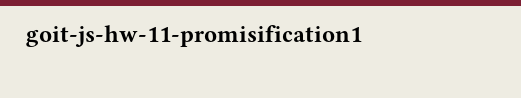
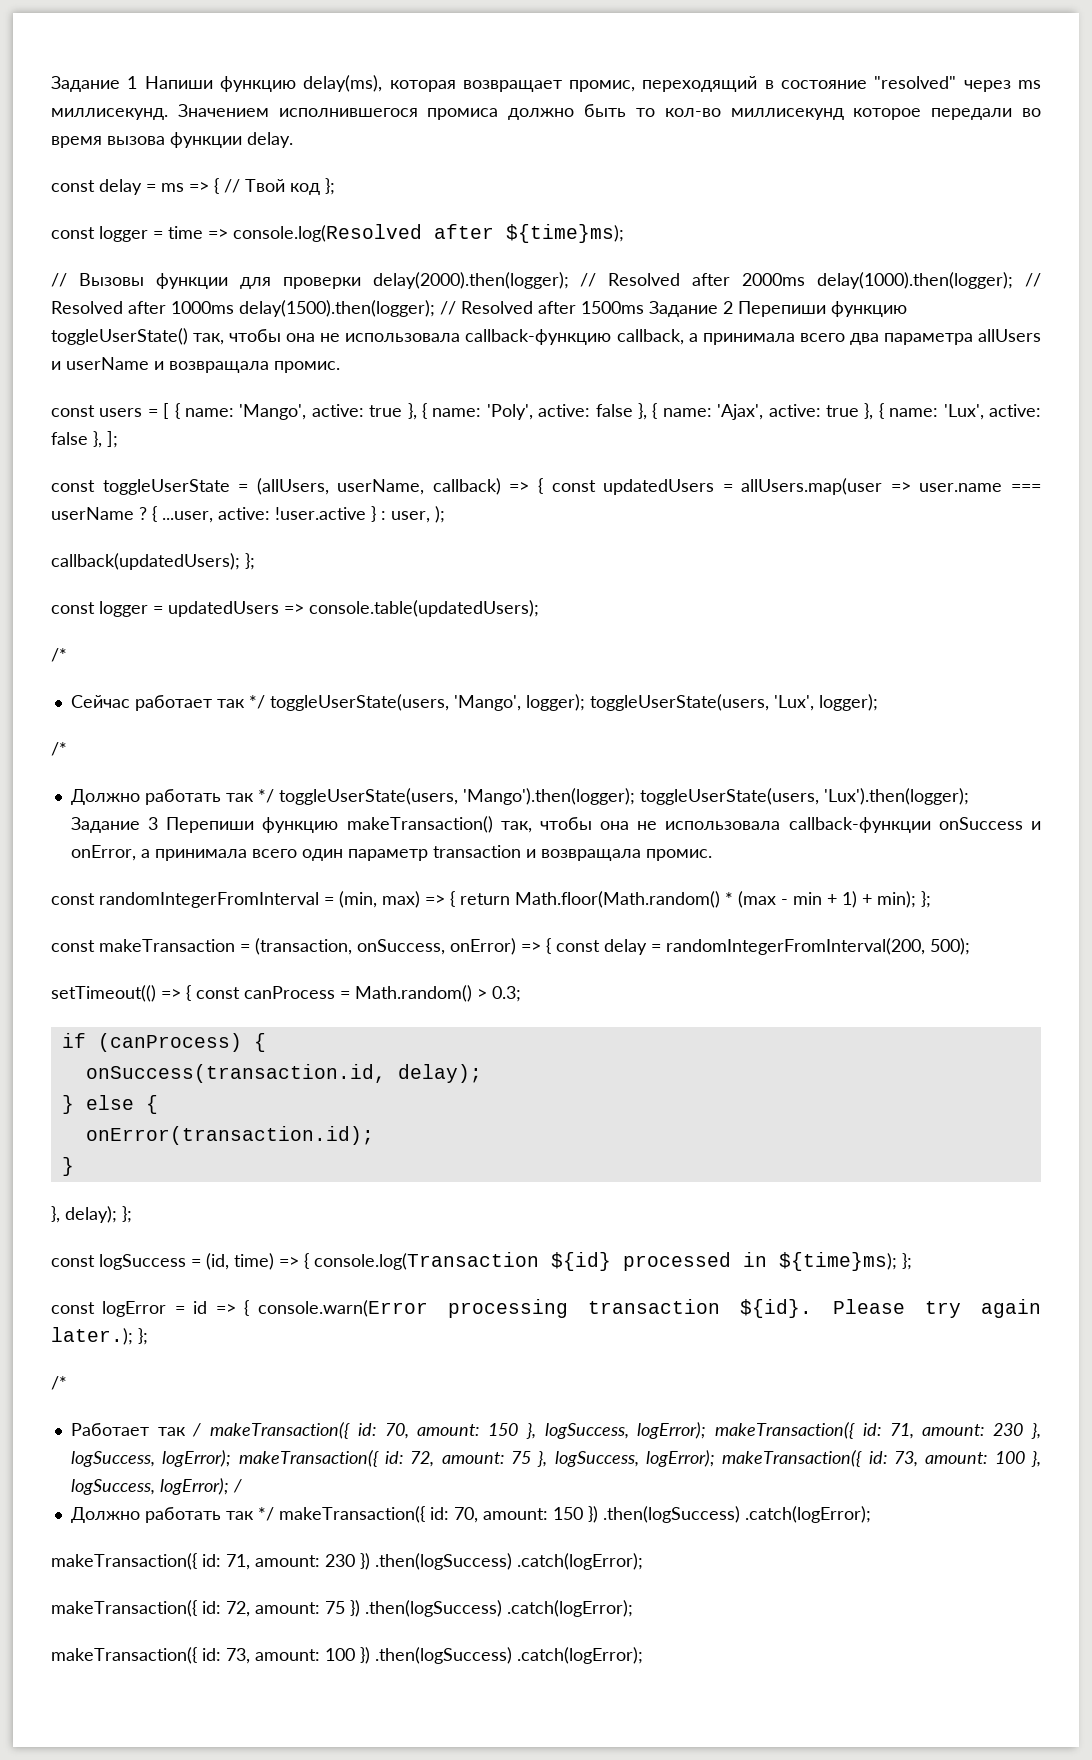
[26,25,362,47] goit-js-hw-11-promisification1 -> [51,75,1041,92] [51,104,1042,120] [51,132,293,148] [51,178,335,195] [51,224,624,243] [51,272,1041,289] [51,300,907,317] [51,328,1041,345] [51,357,340,373] [51,403,1041,420] [51,431,118,448] [51,478,1041,495] [51,506,445,523] [51,553,255,570] [51,600,539,617] [51,648,67,662] [70,694,878,711] [51,742,67,756] [70,788,969,805] [70,816,1042,833] [70,845,712,861] [51,891,931,908] [51,938,970,955] [51,985,521,1002] [61,1033,266,1052] [85,1064,482,1083] [61,1095,158,1114] [85,1126,374,1145] [61,1157,74,1176] [51,1206,132,1223] [51,1252,912,1271] [51,1299,1041,1318] [51,1327,148,1345] [51,1376,67,1390] [70,1422,1042,1439] [70,1450,1042,1467] [70,1478,242,1495] [70,1506,871,1523] [51,1553,643,1570] [51,1600,633,1617] [51,1647,643,1664] Задание 1 Напиши функцию delay(ms), которая возвращает промис, переходящий в состояние "resolved" через ms миллисекунд. Значением исполнившегося промиса должно быть то кол-во миллисекунд которое передали во время вызова функции delay. // const delay = ms => { // Твой код }; // const logger = time => console.log(Resolved after ${time}ms); // // Вызовы функции для проверки delay(2000).then(logger); // Resolved after 2000ms delay(1000).then(logger); // Resolved after 1000ms delay(1500).then(logger); // Resolved after 1500ms Задание 2 Перепиши функцию toggleUserState() так, чтобы она не использовала callback-функцию callback, а принимала всего два параметра allUsers и userName и возвращала промис. // const users = [ { name: 'Mango', active: true }, { name: 'Poly', active: false }, { name: 'Ajax', active: true }, { name: 'Lux', active: false }, ]; // const toggleUserState = (allUsers, userName, callback) => { const updatedUsers = allUsers.map(user => user.name === userName ? { ...user, active: !user.active } : user, ); // callback(updatedUsers); }; // const logger = updatedUsers => console.table(updatedUsers); // /* // Сейчас работает так */ toggleUserState(users, 'Mango', logger); toggleUserState(users, 'Lux', logger); // /* // Должно работать так */ toggleUserState(users, 'Mango').then(logger); toggleUserState(users, 'Lux').then(logger); Задание 3 Перепиши функцию makeTransaction() так, чтобы она не использовала callback-функции onSuccess и onError, а принимала всего один параметр transaction и возвращала промис. // const randomIntegerFromInterval = (min, max) => { return Math.floor(Math.random() * (max - min + 1) + min); }; // const makeTransaction = (transaction, onSuccess, onError) => { const delay = randomIntegerFromInterval(200, 500); // setTimeout(() => { const canProcess = Math.random() > 0.3; // if (canProcess) { // onSuccess(transaction.id, delay); // } else { // onError(transaction.id); // } // }, delay); }; // const logSuccess = (id, time) => { console.log(Transaction ${id} processed in ${time}ms); }; // const logError = id => { console.warn(Error processing transaction ${id}. Please try again later.); }; // /* // Работает так / makeTransaction({ id: 70, amount: 150 }, logSuccess, logError); makeTransaction({ id: 71, amount: 230 }, logSuccess, logError); makeTransaction({ id: 72, amount: 75 }, logSuccess, logError); makeTransaction({ id: 73, amount: 100 }, logSuccess, logError); / // Должно работать так */ makeTransaction({ id: 70, amount: 150 }) .then(logSuccess) .catch(logError); // makeTransaction({ id: 71, amount: 230 }) .then(logSuccess) .catch(logError); // makeTransaction({ id: 72, amount: 75 }) .then(logSuccess) .catch(logError); // makeTransaction({ id: 73, amount: 100 }) .then(logSuccess) .catch(logError);

